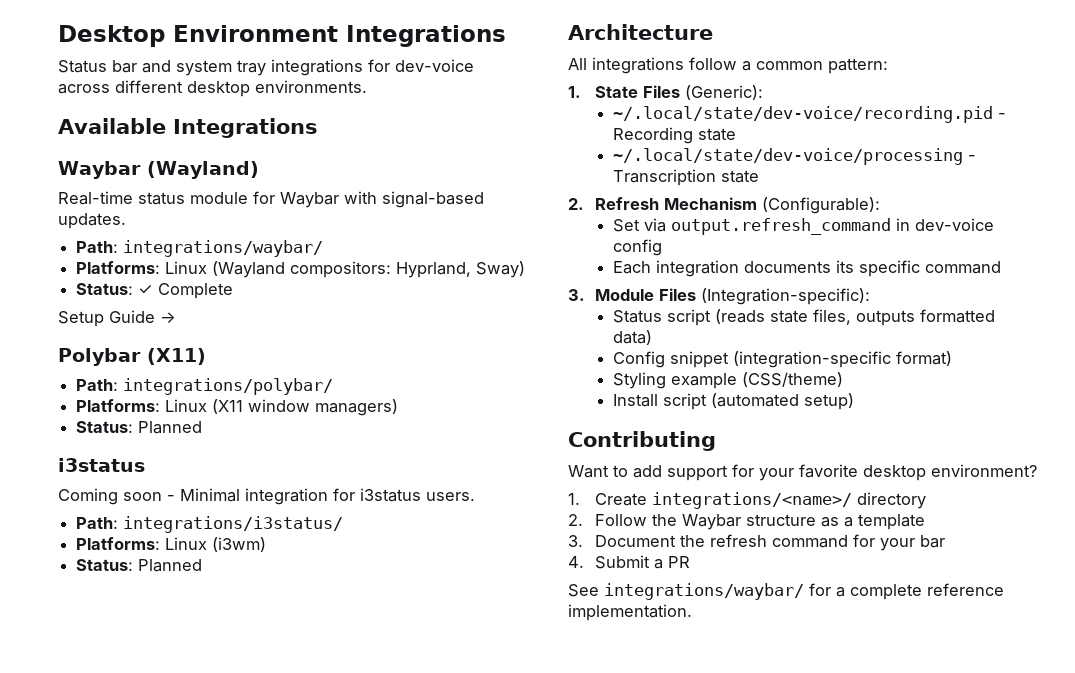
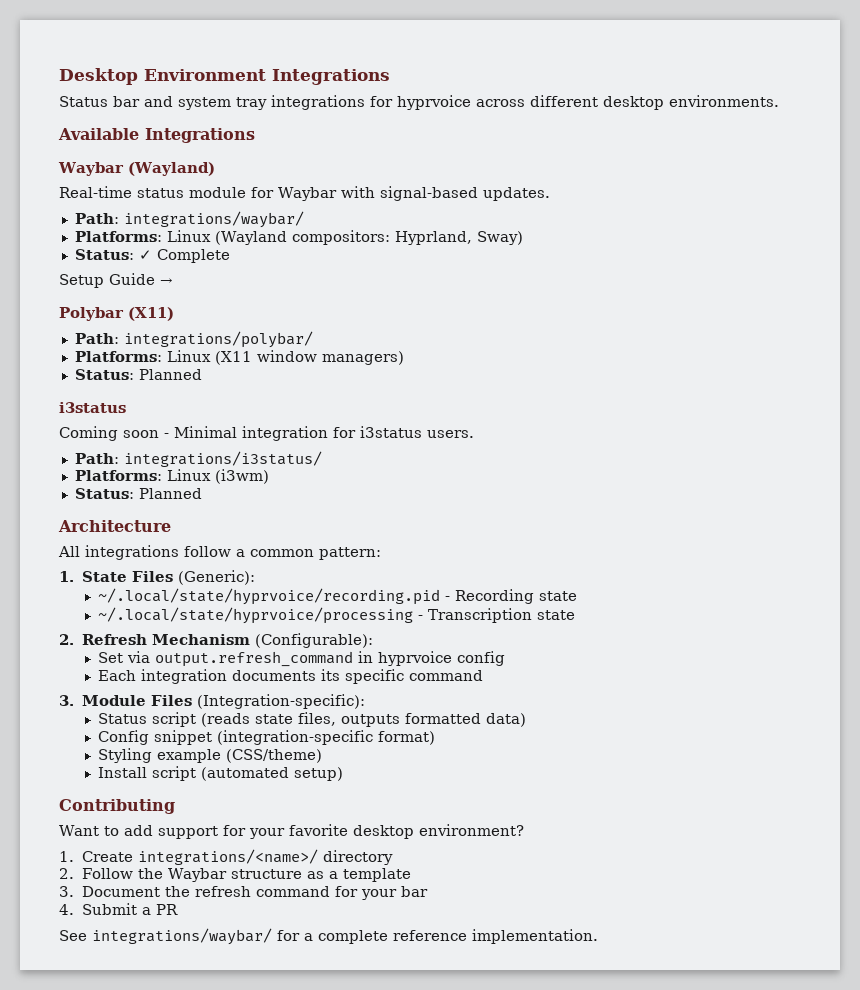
[395,59,474,72] dev-voice -> [397,95,471,110] hyprvoice
[613,106,994,123] ~/.local/state/dev-voice/recording.pid -> [97,588,440,605] ~/.local/state/hyprvoice/recording.pid
[613,148,964,165] ~/.local/state/dev-voice/processing -> [97,607,413,624] ~/.local/state/hyprvoice/processing
[915,218,995,231] dev-voice -> [377,651,452,666] hyprvoice

